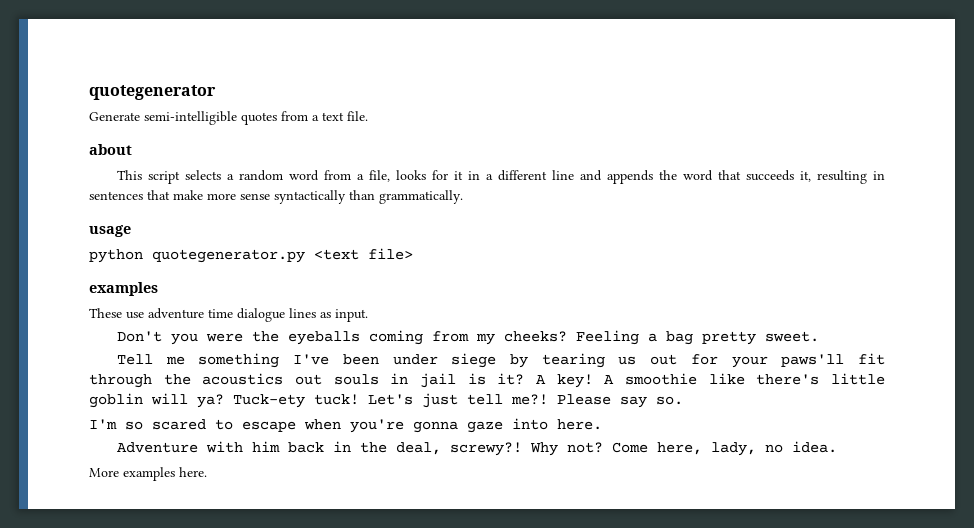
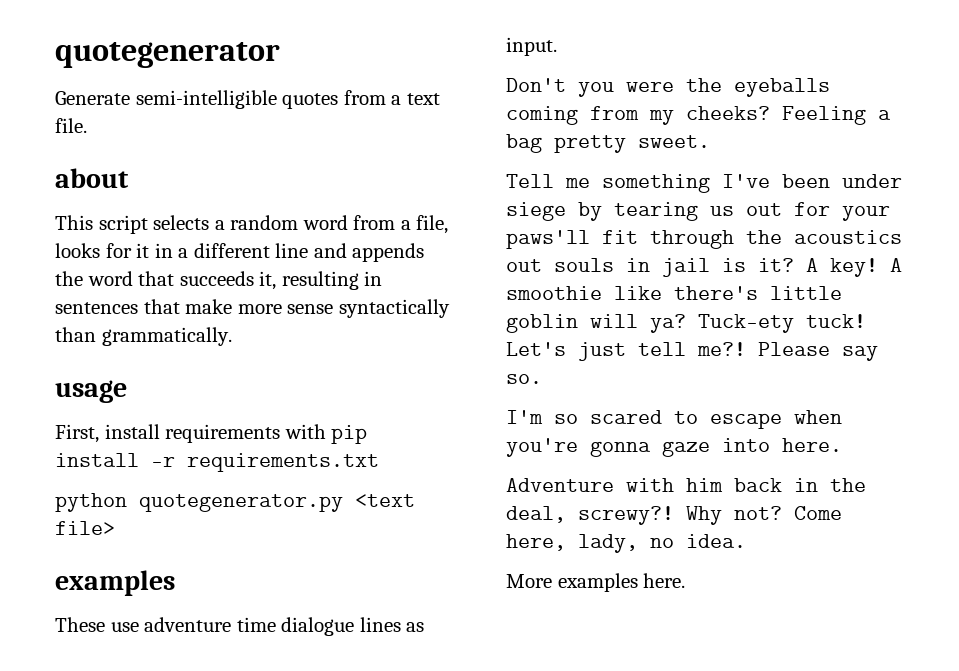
(131, 231) none -> [55,424,368,444] [55,453,379,472] // First, install requirements with pip install -r requirements.txt

